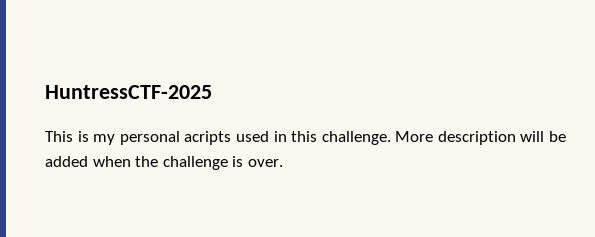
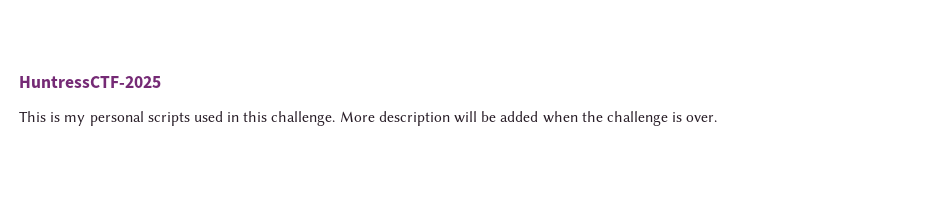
[184,131,232,145] acripts -> [147,112,190,126] scripts

